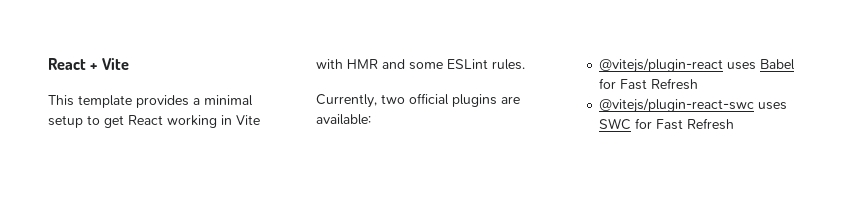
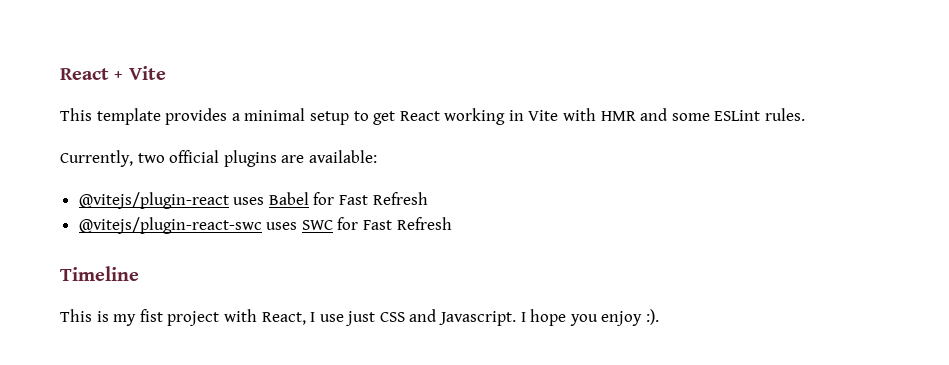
(735, 124) none -> [60,266,139,281] [60,309,660,326] // Timeline // This is my fist project with React, I use just CSS and Javascript. I hope you enjoy :).

